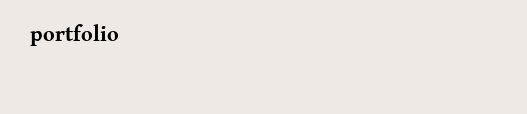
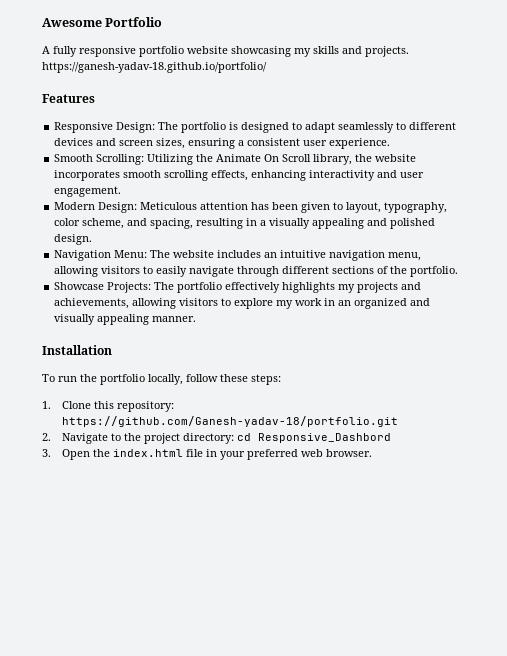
[30,24,119,46] portfolio -> [42,17,163,27] [42,46,409,57] [42,62,267,73] [42,94,95,103] [54,122,457,133] [54,138,391,149] [54,154,417,165] [54,170,425,181] [54,186,122,197] [54,202,448,213] [54,218,436,229] [54,234,93,245] [54,250,422,261] [54,266,459,277] [54,282,422,293] [54,298,431,309] [54,314,197,325] [42,345,112,355] [42,374,281,385] [42,401,175,412] [62,416,399,427] [42,433,392,444] [42,449,373,460] Awesome Portfolio // A fully responsive portfolio website showcasing my skills and projects. https://ganesh-yadav-18.github.io/portfolio/ // Features // Responsive Design: The portfolio is designed to adapt seamlessly to different devices and screen sizes, ensuring a consistent user experience. // Smooth Scrolling: Utilizing the Animate On Scroll library, the website incorporates smooth scrolling effects, enhancing interactivity and user engagement. // Modern Design: Meticulous attention has been given to layout, typography, color scheme, and spacing, resulting in a visually appealing and polished design. // Navigation Menu: The website includes an intuitive navigation menu, allowing visitors to easily navigate through different sections of the portfolio. // Showcase Projects: The portfolio effectively highlights my projects and achievements, allowing visitors to explore my work in an organized and visually appealing manner. // Installation // To run the portfolio locally, follow these steps: // 1. Clone this repository: https://github.com/Ganesh-yadav-18/portfolio.git // 2. Navigate to the project directory: cd Responsive_Dashbord // 3. Open the index.html file in your preferred web browser.

